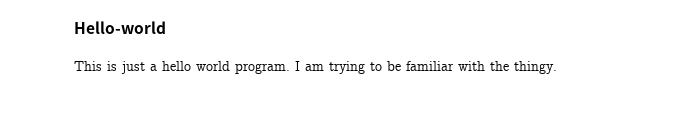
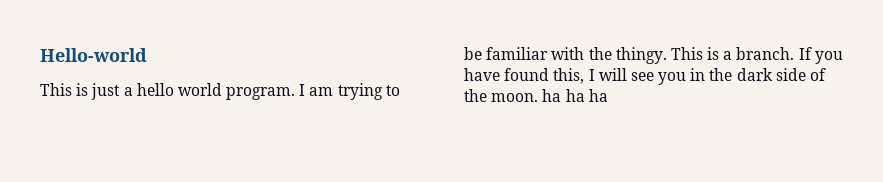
(557, 67) none -> [670,47,843,64] [464,68,827,85] [464,89,608,102] This is a branch. If you have found this, I will see you in the dark side of the moon. ha ha ha

